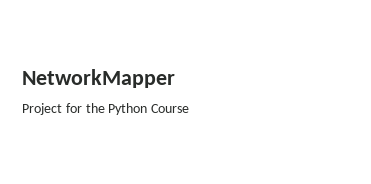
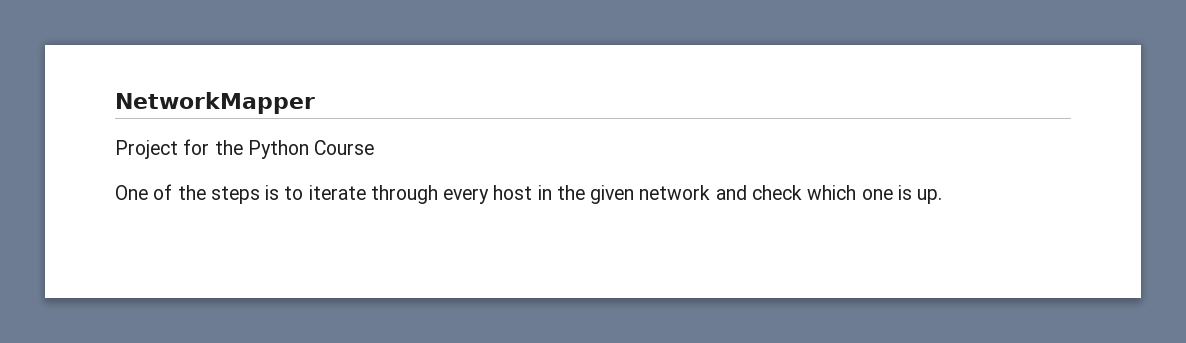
(190, 108) none -> [115,184,943,204] // One of the steps is to iterate through every host in the given network and check which one is up.

